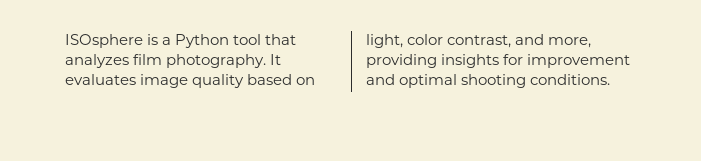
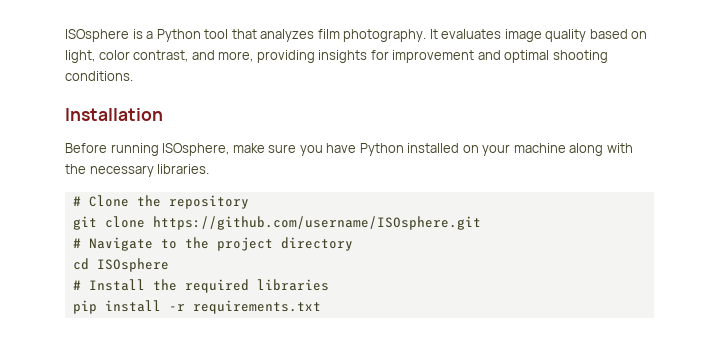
(611, 79) none -> [65,108,163,121] [65,143,633,156] [65,164,210,177] [72,195,249,209] [72,216,481,230] [72,237,353,251] [72,258,169,272] [72,279,329,293] [72,300,321,314] // Installation // Before running ISOsphere, make sure you have Python installed on your machine along with the necessary libraries. // # Clone the repository // git clone https://github.com/username/ISOsphere.git // # Navigate to the project directory // cd ISOsphere // # Install the required libraries // pip install -r requirements.txt

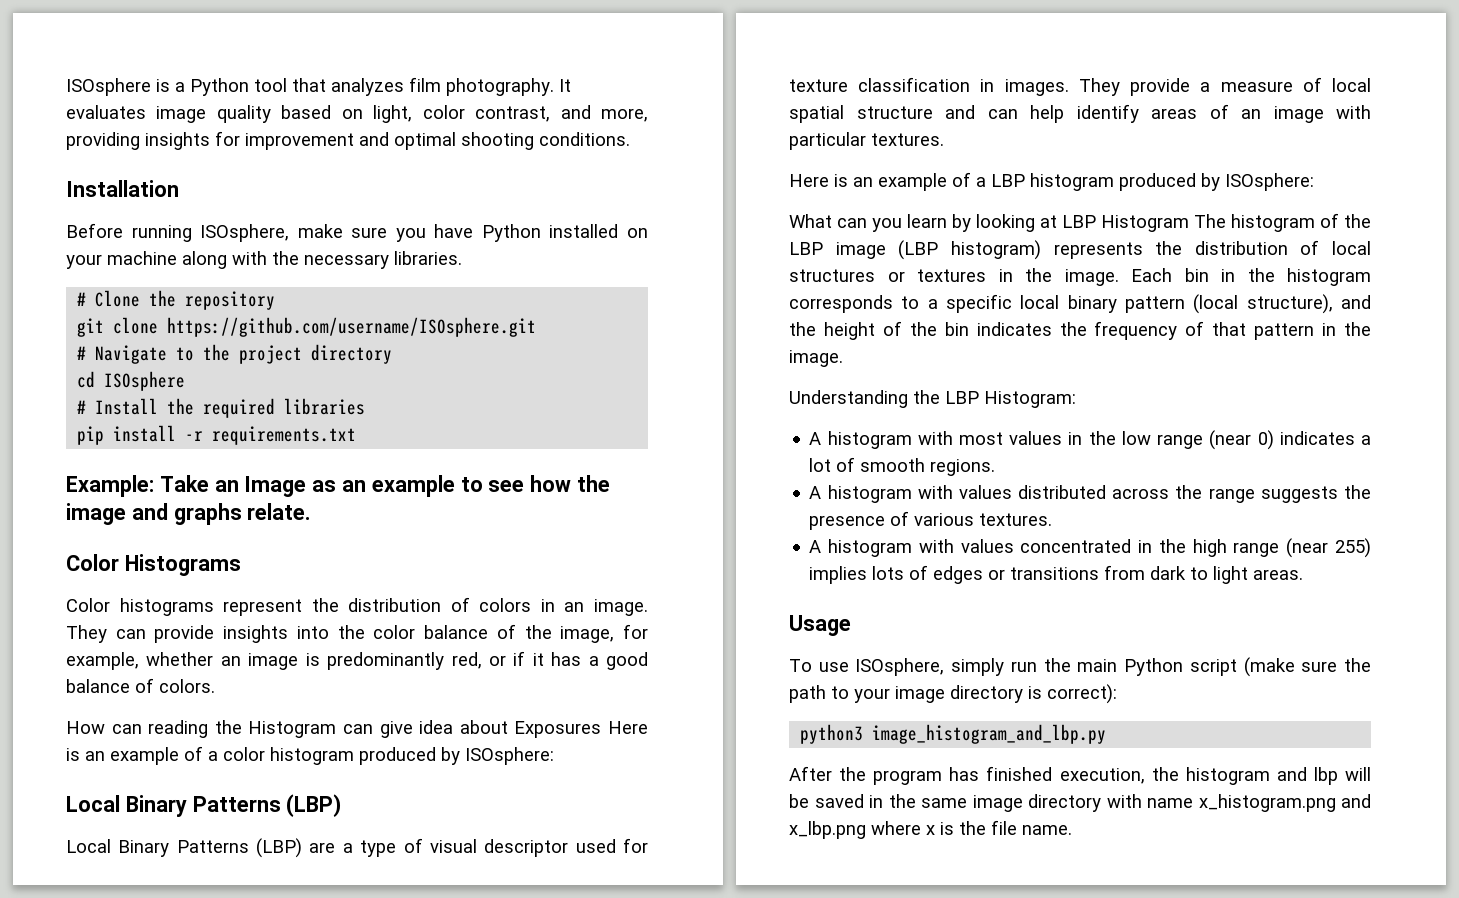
(321, 307) none -> [66,475,611,497] [66,503,312,525] [66,554,241,576] [66,597,648,616] [66,624,649,643] [66,651,648,670] [66,678,215,693] [66,720,649,738] [66,746,554,765] [66,794,342,817] [66,838,649,858] [789,77,1371,96] [789,104,1371,123] [789,132,944,150] [789,172,1314,191] [789,213,1371,232] [789,240,1371,260] [789,268,1371,286] [789,294,1371,314] [789,321,1371,340] [789,350,843,367] [789,390,1076,408] [809,430,1371,450] [809,457,996,476] [809,485,1371,503] [809,511,1053,530] [809,538,1371,558] [809,565,1304,584] [789,615,851,636] [789,657,1371,677] [789,684,1117,704] [800,724,1107,744] [789,766,1371,785] [789,794,1371,812] [789,820,1072,839] // Example: Take an Image as an example to see how the image and graphs relate. // Color Histograms // Color histograms represent the distribution of colors in an image. They can provide insights into the color balance of the image, for example, whether an image is predominantly red, or if it has a good balance of colors. // How can reading the Histogram can give idea about Exposures Here is an example of a color histogram produced by ISOsphere: // Local Binary Patterns (LBP) // Local Binary Patterns (LBP) are a type of visual descriptor used for texture classification in images. They provide a measure of local spatial structure and can help identify areas of an image with particular textures. // Here is an example of a LBP histogram produced by ISOsphere: // What can you learn by looking at LBP Histogram The histogram of the LBP image (LBP histogram) represents the distribution of local structures or textures in the image. Each bin in the histogram corresponds to a specific local binary pattern (local structure), and the height of the bin indicates the frequency of that pattern in the image. // Understanding the LBP Histogram: // A histogram with most values in the low range (near 0) indicates a lot of smooth regions. // A histogram with values distributed across the range suggests the presence of various textures. // A histogram with values concentrated in the high range (near 255) implies lots of edges or transitions from dark to light areas. // Usage // To use ISOsphere, simply run the main Python script (make sure the path to your image directory is correct): // python3 image_histogram_and_lbp.py // After the program has finished execution, the histogram and lbp will be saved in the same image directory with name x_histogram.png and x_lbp.png where x is the file name.

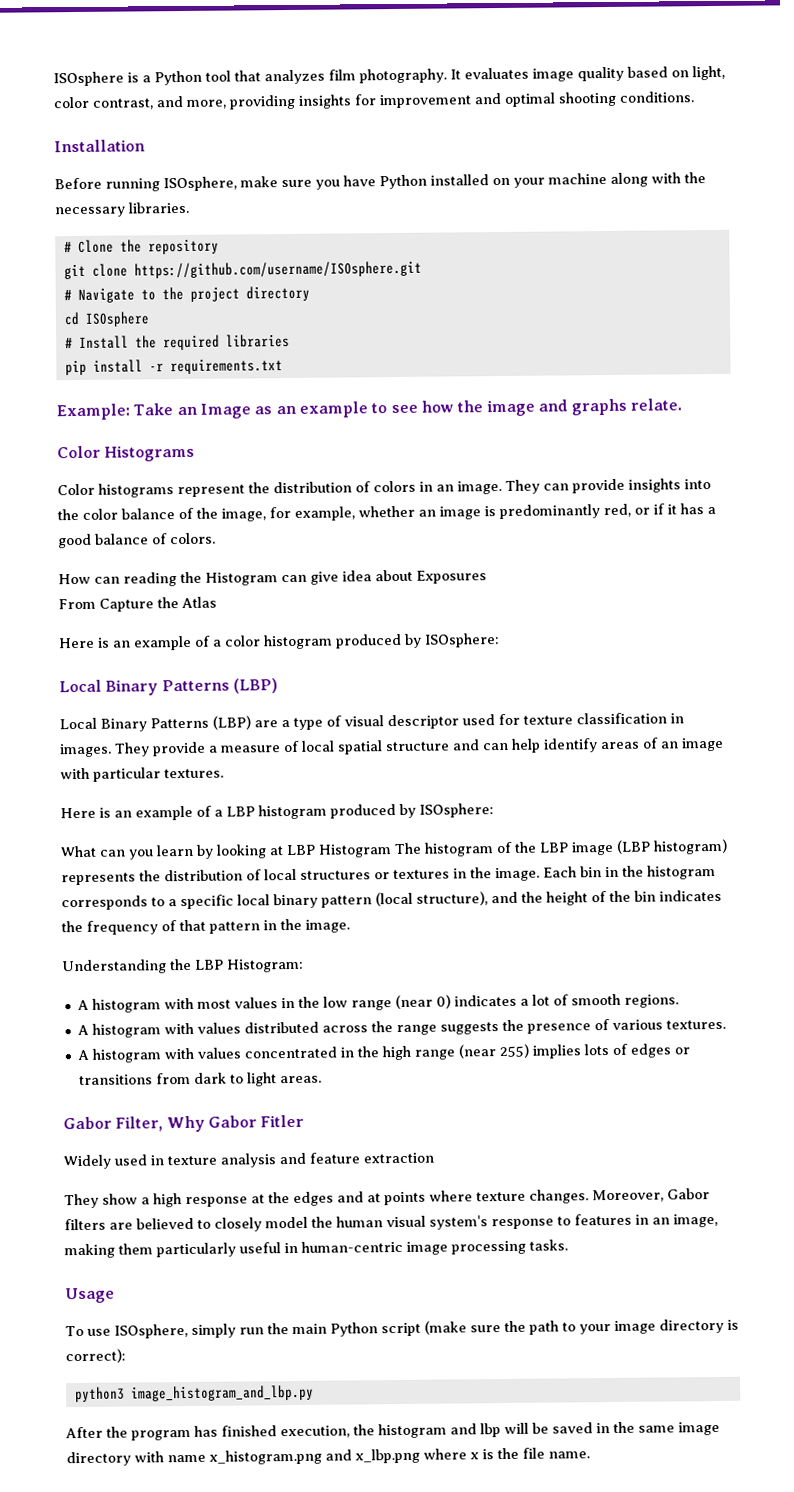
(602, 729) none -> [58,596,217,612] // From Capture the Atlas //
(1304, 574) none -> [63,1114,305,1133] [63,1152,434,1170] [64,1188,710,1209] [64,1213,718,1232] [64,1239,568,1259] // Gabor Filter, Why Gabor Fitler // Widely used in texture analysis and feature extraction // They show a high response at the edges and at points where texture changes. Moreover, Gabor filters are believed to closely model the human visual system's response to features in an image, making them particularly useful in human-centric image processing tasks.

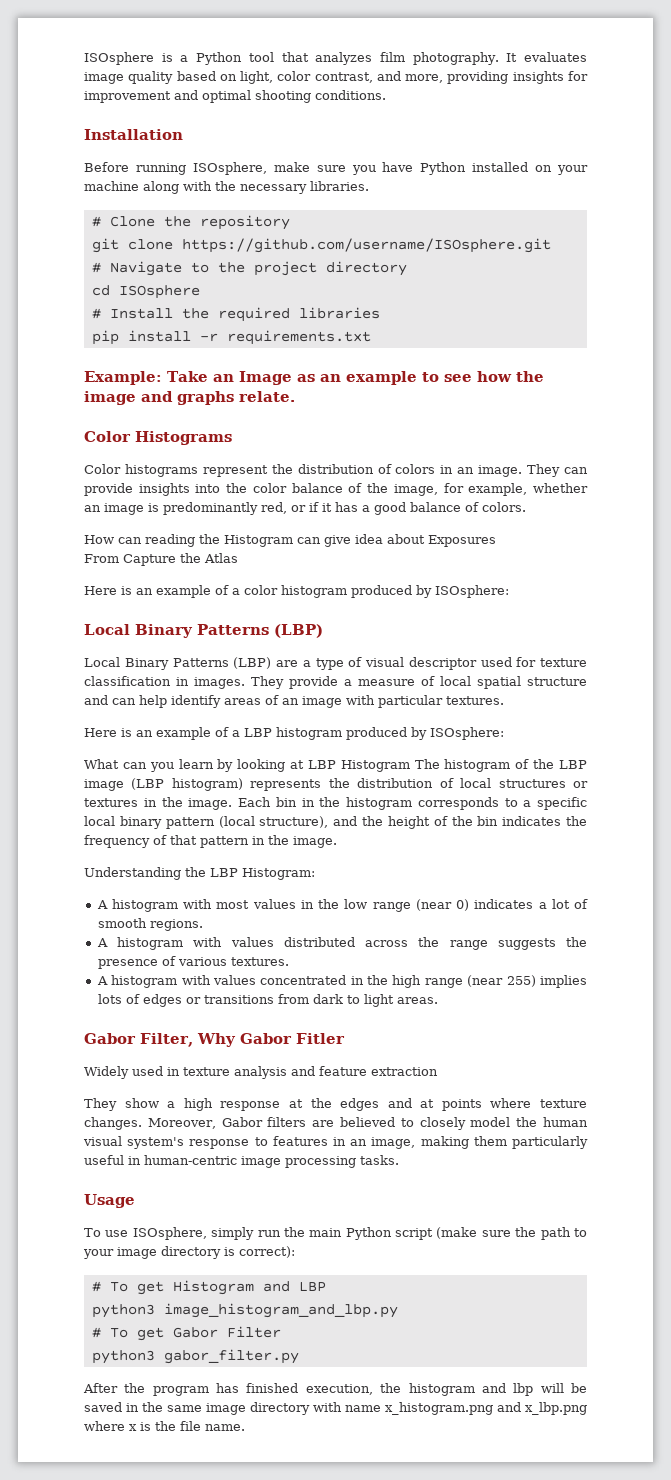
[74,1384,314,1403] python3 image_histogram_and_lbp.py -> [91,1280,326,1295] [91,1303,398,1318] [91,1326,281,1341] [91,1349,299,1364] # To get Histogram and LBP // python3 image_histogram_and_lbp.py // # To get Gabor Filter // python3 gabor_filter.py

